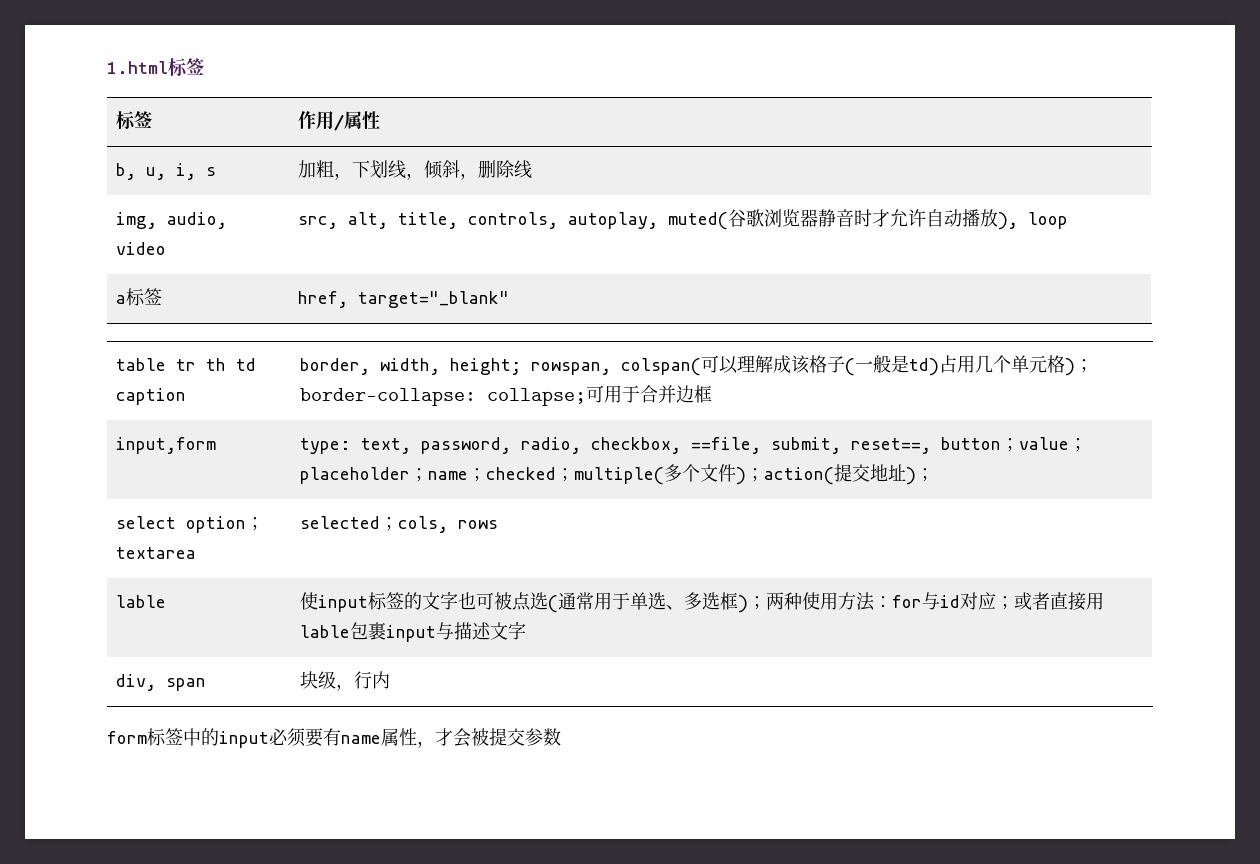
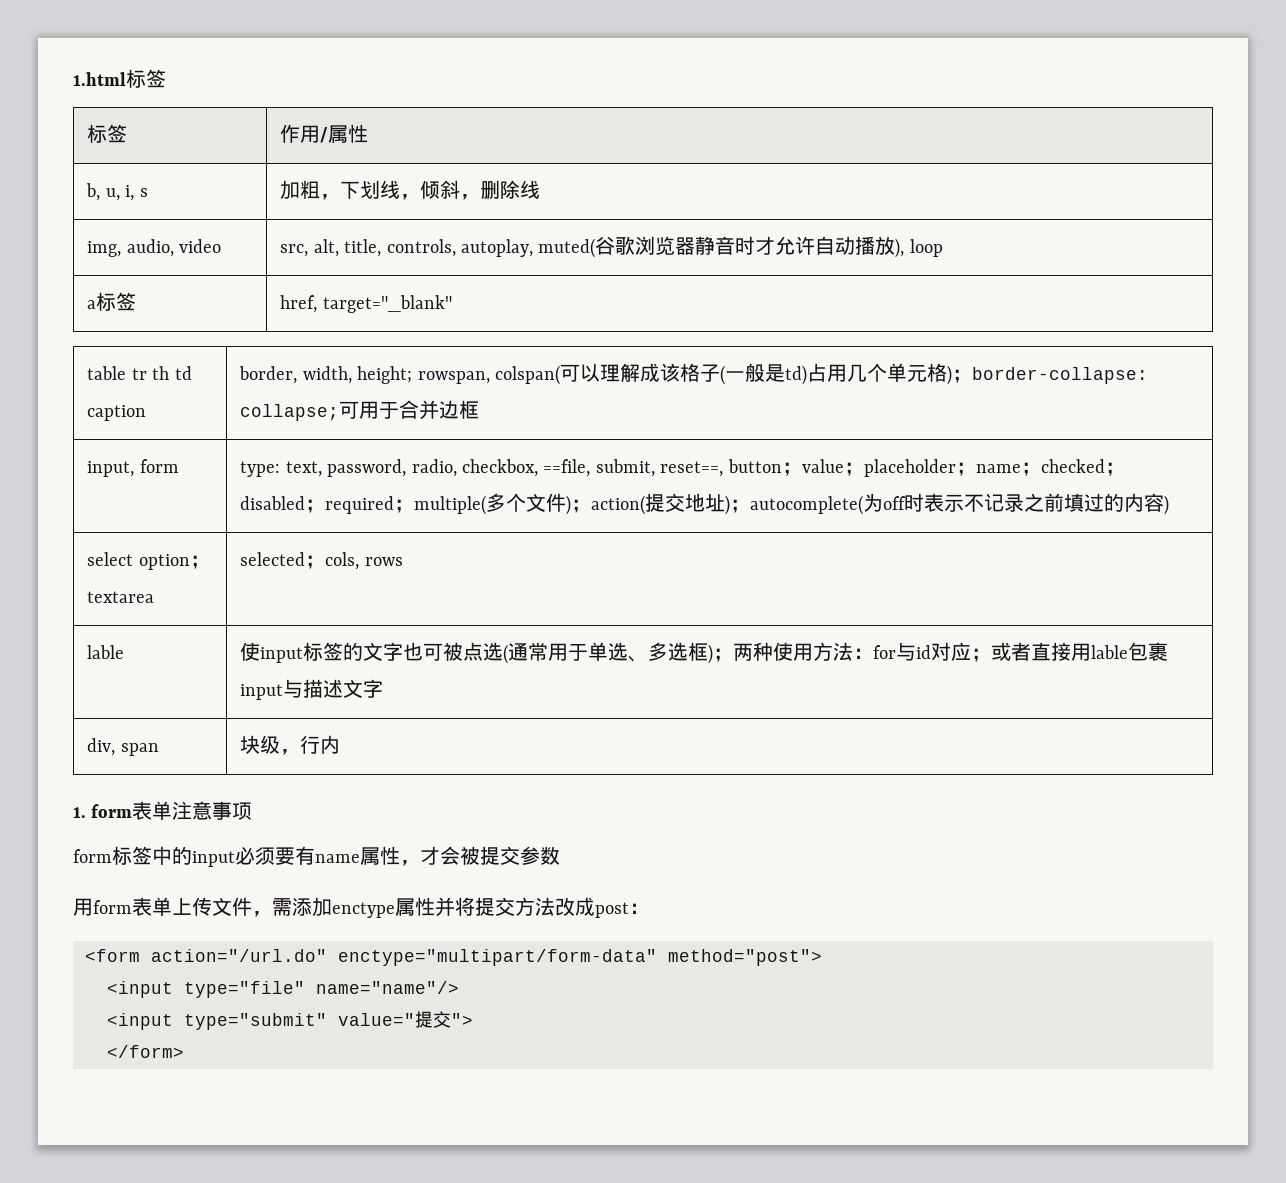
[116,437,217,454] input,form -> [87,459,179,477] input, form
(575, 475) none -> [240,496,415,514] disabled；required；
(935, 475) none -> [750,493,1170,515] autocomplete(为off时表示不记录之前填过的内容)
(391, 680) none -> [73,801,253,820] // 1. form表单注意事项
(561, 737) none -> [73,897,649,918] [85,949,822,966] [107,981,459,998] [107,1011,473,1030] [107,1045,184,1058] // 用form表单上传文件，需添加enctype属性并将提交方法改成post： // <form action="/url.do" enctype="multipart/form-data" method="post"> // <input type="file" name="name"/> // <input type="submit" value="提交"> // </form>

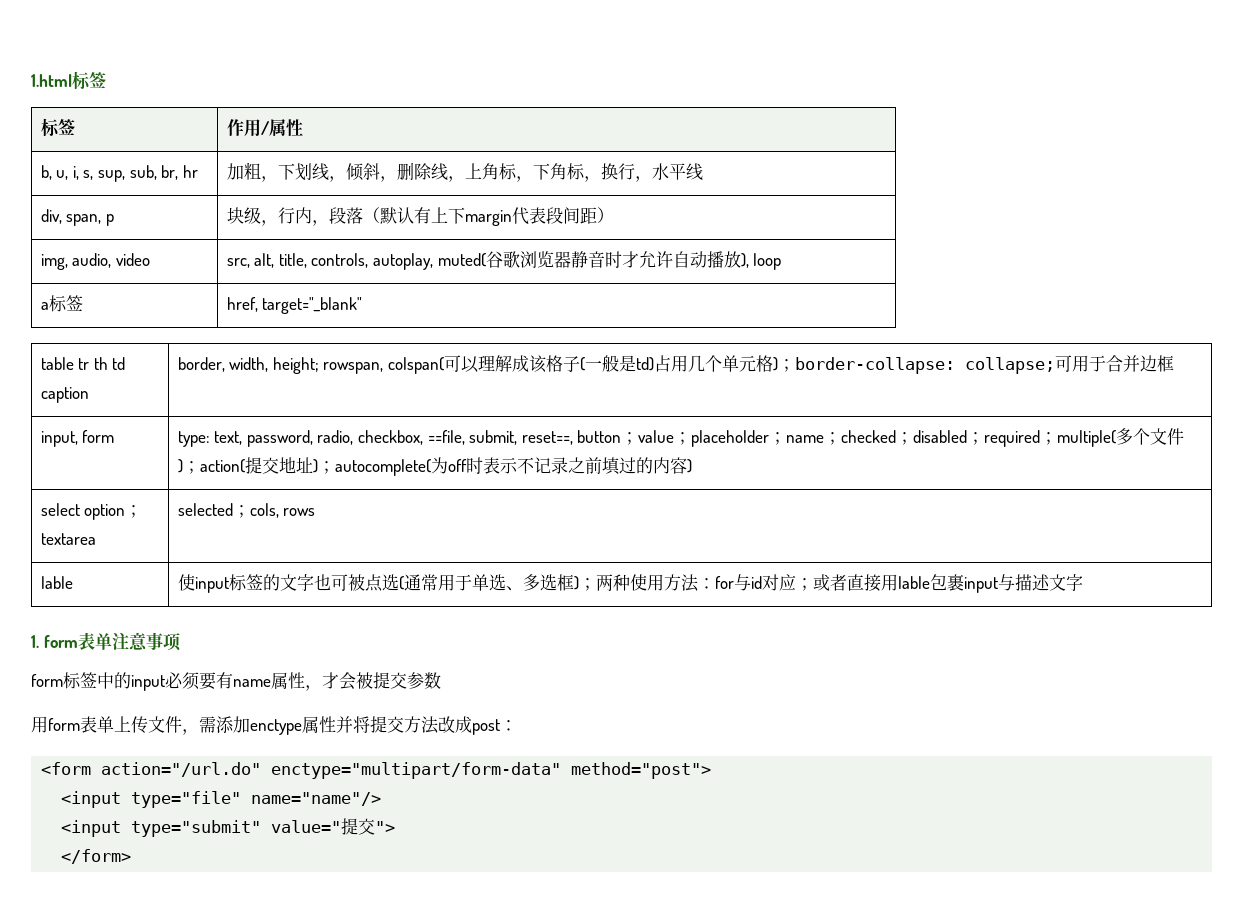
[139,188,148,197] s -> [83,165,198,182] s, sup, sub, br, hr
(541, 189) none -> [447,163,703,182] [40,209,114,226] [226,207,614,226] ，上角标，下角标，换行，水平线 // div, span, p | 块级，行内，段落（默认有上下margin代表段间距）
[87,738,159,756] [240,735,341,755] // div, span | 块级，行内 -> (1083, 582) none

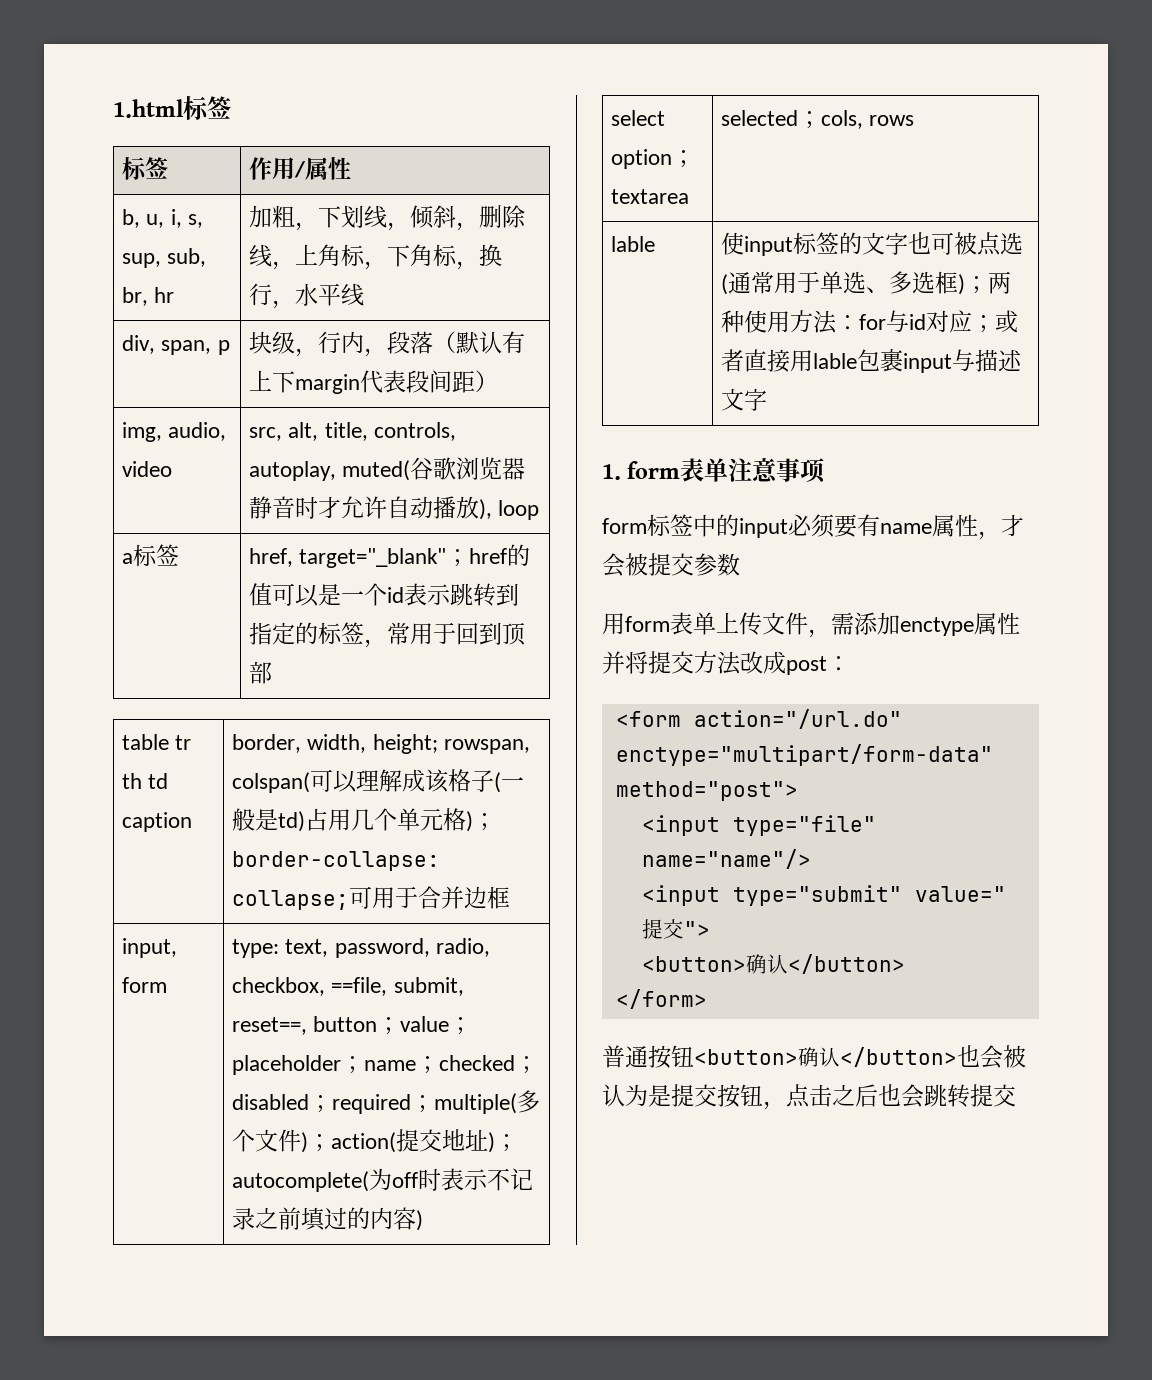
(363, 305) none -> [446,544,531,567] [249,583,520,607] [249,622,527,648] [249,661,273,684] ；href的值可以是一个id表示跳转到指定的标签，常用于回到顶部
[61,849,132,864] </form> -> [641,954,905,974] [615,989,707,1009] [602,1045,1026,1069] [602,1084,1016,1110] <button>确认</button> // </form> // 普通按钮<button>确认</button>也会被认为是提交按钮，点击之后也会跳转提交

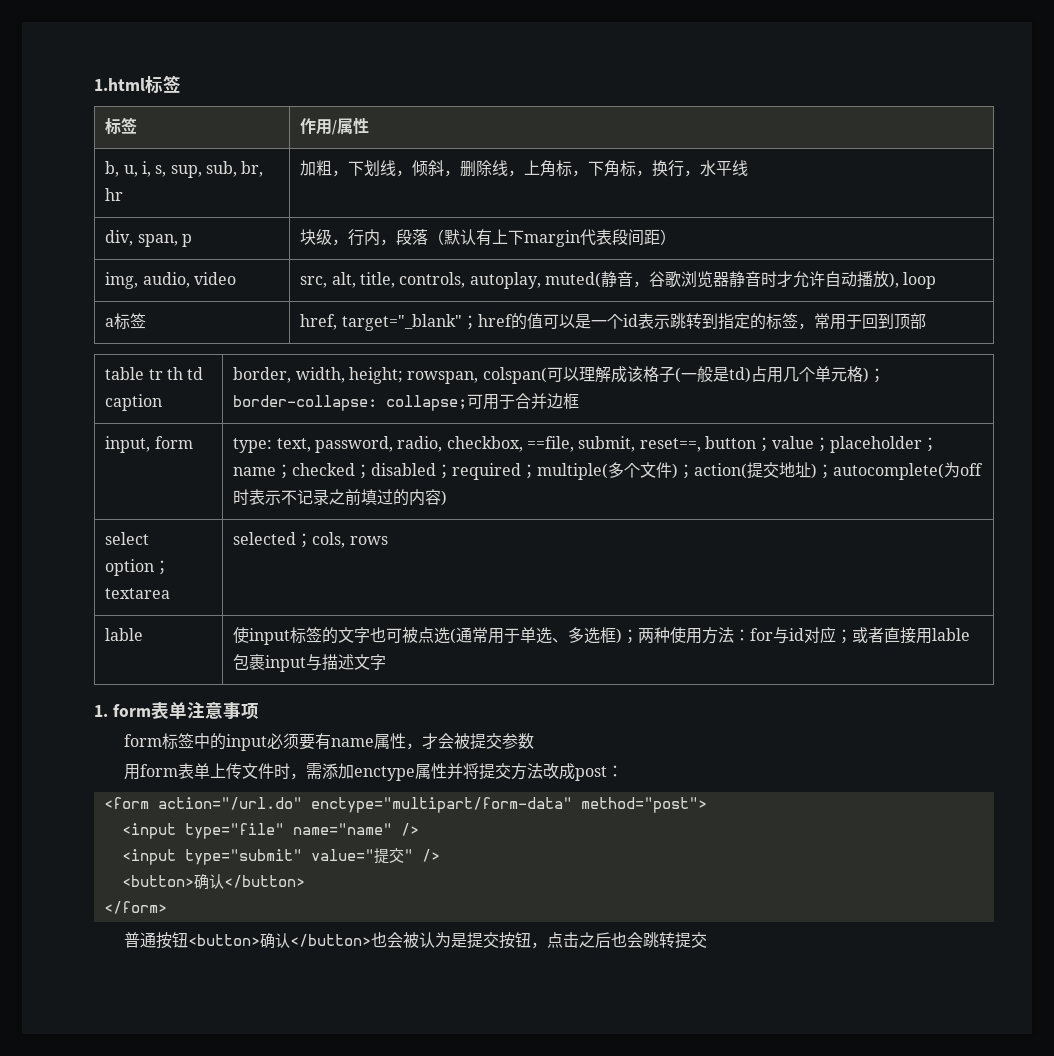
(411, 470) none -> [600,271,649,288] 静音，
(808, 623) none -> [274,763,291,779] 时
[641,849,811,869] name="name"/> -> [292,823,419,836] name="name" />
[683,921,710,937] "> -> [403,849,440,862] " />

